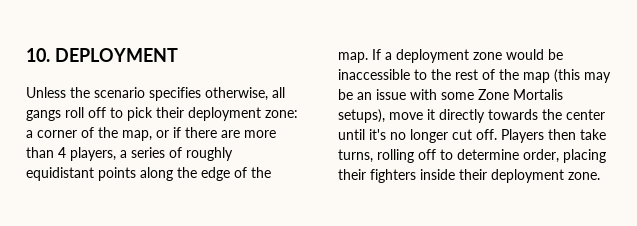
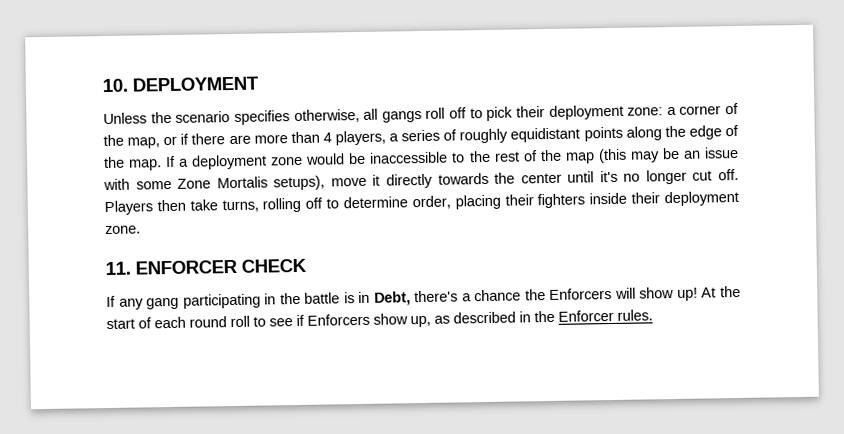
(600, 176) none -> [105,258,307,276] [106,285,741,310] [106,309,653,330] // 11. ENFORCER CHECK // If any gang participating in the battle is in Debt, there's a chance the Enforcers will show up! At the start of each round roll to see if Enforcers show up, as described in the Enforcer rules.

